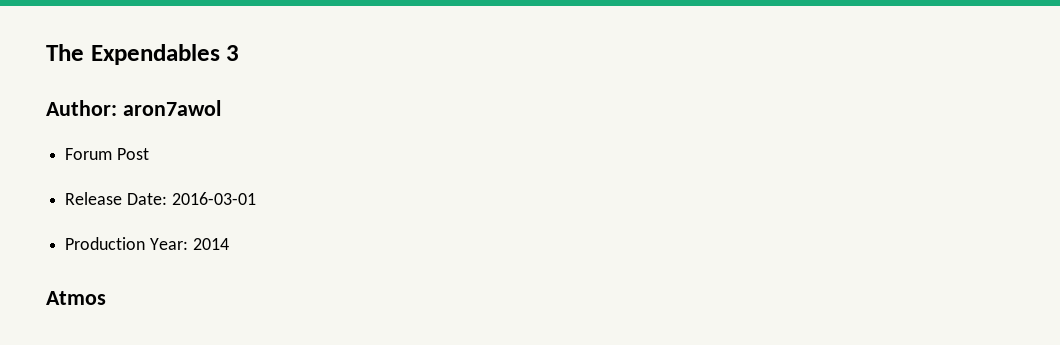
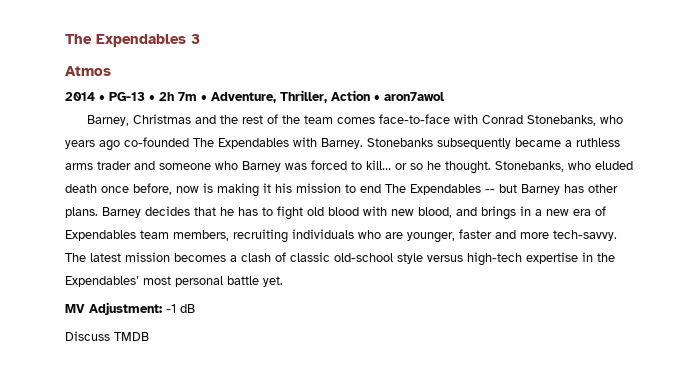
[46,100,221,116] [65,148,149,160] [65,192,256,205] [65,237,229,250] [46,291,106,305] Author: aron7awol // Forum Post // Release Date: 2016-03-01 // Production Year: 2014 // Atmos -> [65,66,111,76] [65,90,445,103] [87,114,624,126] [65,137,620,151] [65,160,633,174] [65,183,618,197] [65,206,606,220] [65,229,617,243] [65,252,615,266] [65,276,283,287] [65,302,195,315] [65,331,149,341] Atmos // 2014 • PG-13 • 2h 7m • Adventure, Thriller, Action • aron7awol // Barney, Christmas and the rest of the team comes face-to-face with Conrad Stonebanks, who years ago co-founded The Expendables with Barney. Stonebanks subsequently became a ruthless arms trader and someone who Barney was forced to kill… or so he thought. Stonebanks, who eluded death once before, now is making it his mission to end The Expendables -- but Barney has other plans. Barney decides that he has to fight old blood with new blood, and brings in a new era of Expendables team members, recruiting individuals who are younger, faster and more tech-savvy. The latest mission becomes a clash of classic old-school style versus high-tech expertise in the Expendables’ most personal battle yet. // MV Adjustment: -1 dB // Discuss TMDB

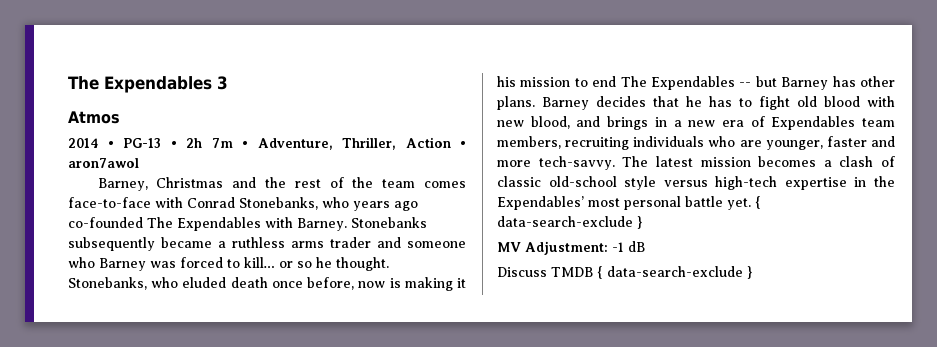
(283, 281) none -> [755,196,761,209] [497,216,642,229] { data-search-exclude }
(149, 336) none -> [597,266,752,279] { data-search-exclude }

